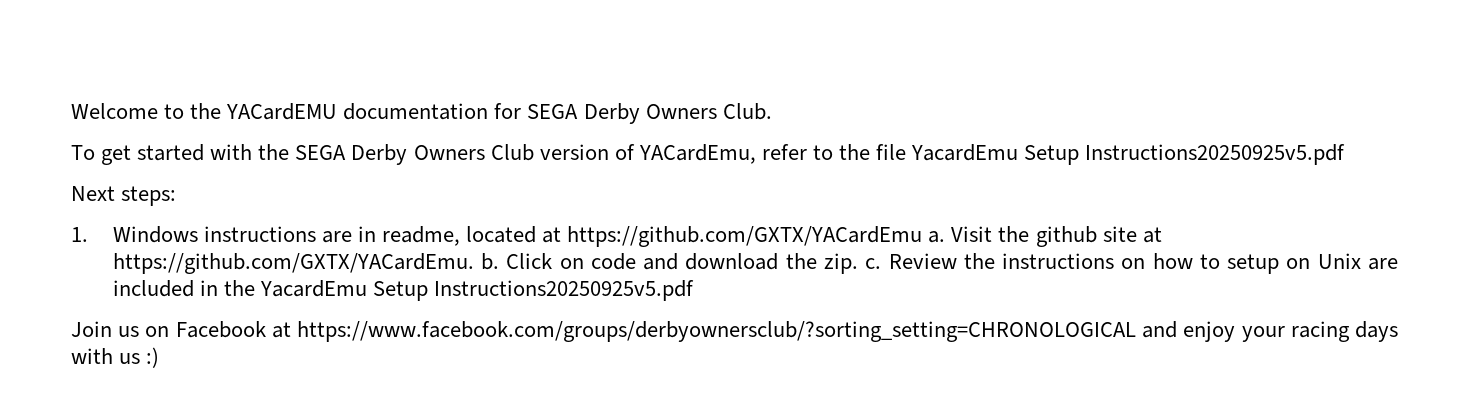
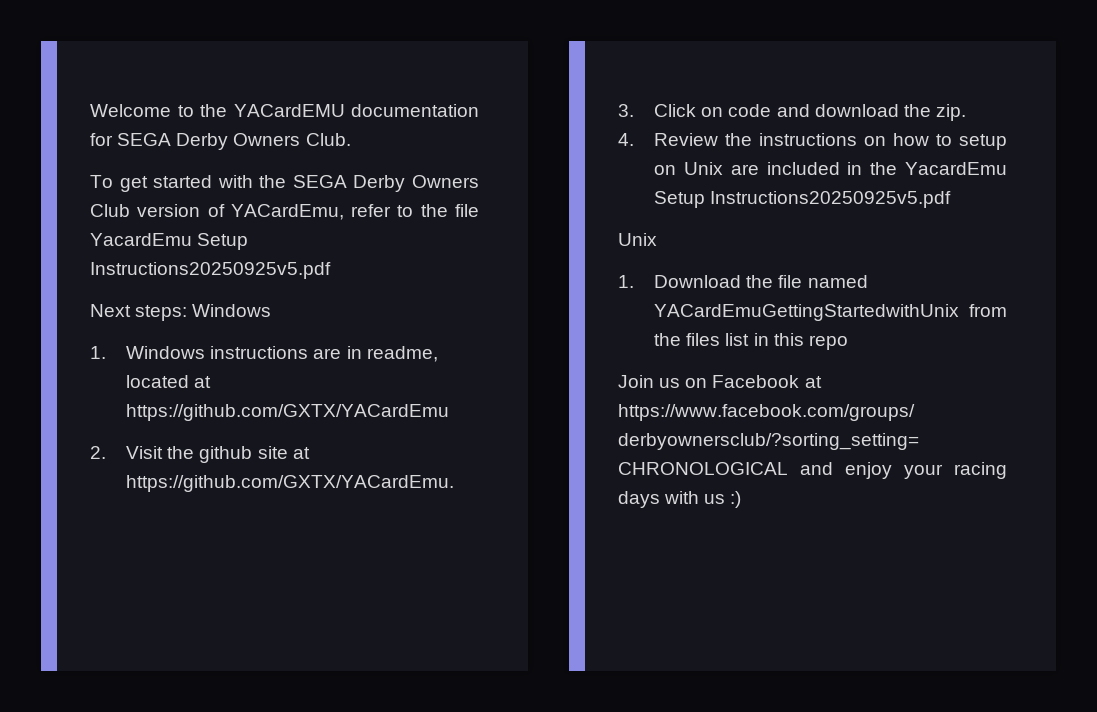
(177, 196) none -> [192,304,272,317] Windows
[928,231,946,243] a. -> [90,446,106,459] // 2.
[481,253,500,270] b. -> [618,104,634,117] // 3.
[865,258,882,269] c. -> [618,133,634,146] // 4.
(695, 290) none -> [618,233,657,246] [618,275,868,288] [654,304,1007,321] [654,333,848,350] // Unix // 1. Download the file named YACardEmuGettingStartedwithUnix from the files list in this repo

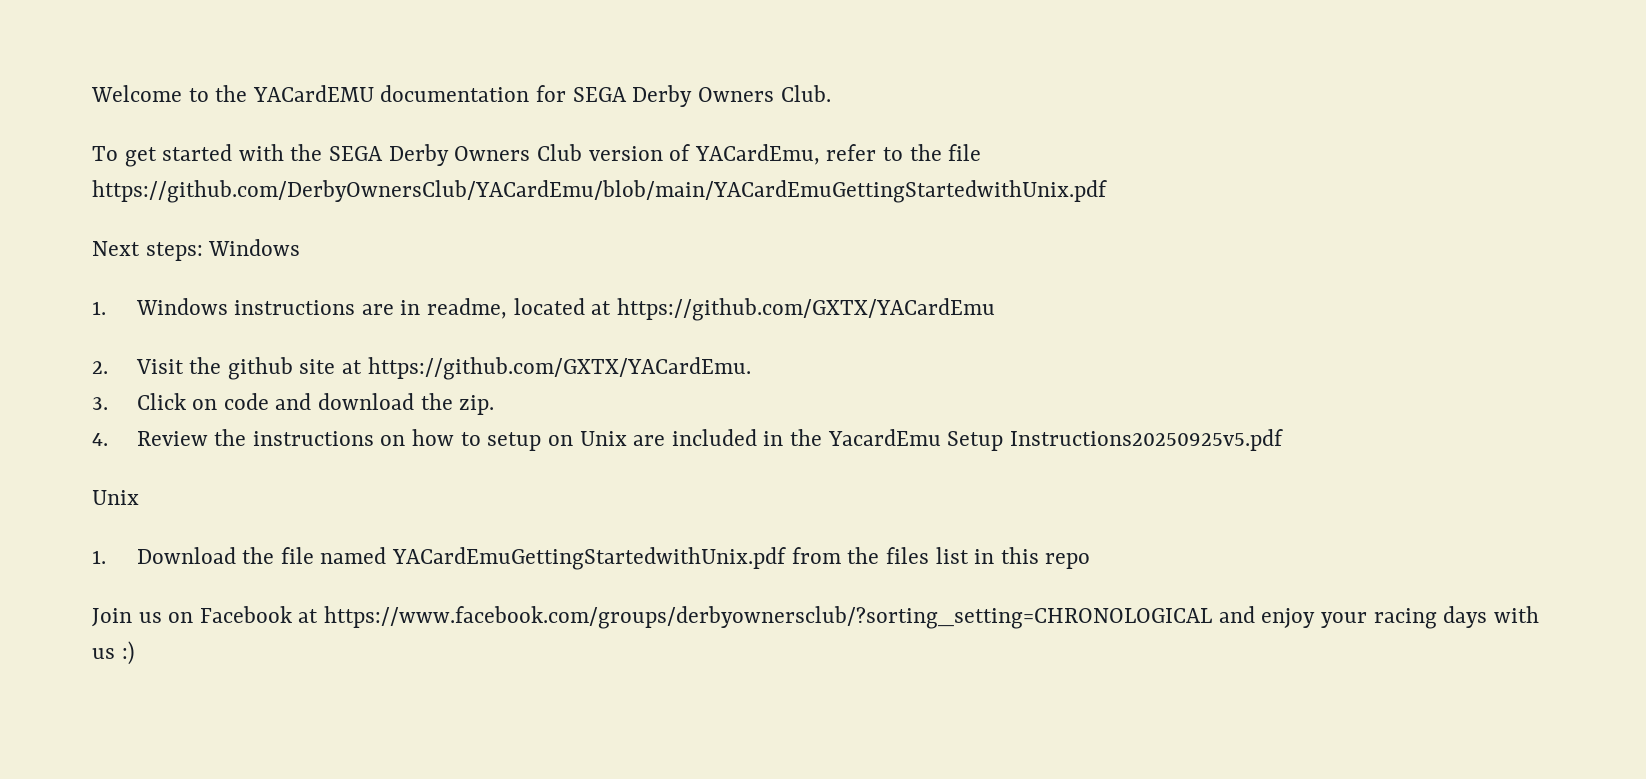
[90,233,249,250] [90,262,331,279] YacardEmu Setup Instructions20250925v5.pdf -> [92,180,1107,203] https://github.com/DerbyOwnersClub/YACardEmu/blob/main/YACardEmuGettingStartedwithUnix.pdf
[654,304,960,321] YACardEmuGettingStartedwithUnix -> [392,547,787,570] YACardEmuGettingStartedwithUnix.pdf

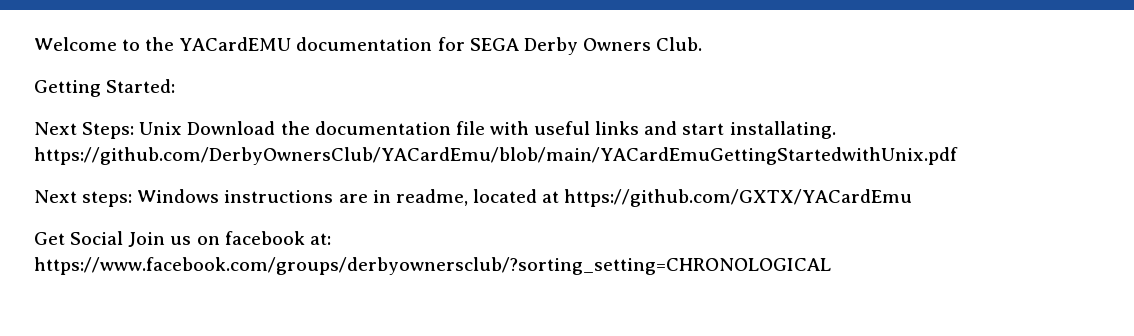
[92,144,982,167] To get started with the SEGA Derby Owners Club version of YACardEmu, refer to the file -> [34,79,176,97] [34,121,836,139] Getting Started: // Next Steps: Unix Download the documentation file with useful links and start installating.
[92,298,228,315] // 1. Windows -> (220, 196) none
[92,357,751,380] [92,393,495,415] [92,429,1283,451] [92,490,139,505] [92,547,1091,570] [92,606,1539,629] [92,641,134,665] 2. Visit the github site at https://github.com/GXTX/YACardEmu. // 3. Click on code and download the zip. // 4. Review the instructions on how to setup on Unix are included in the YacardEmu Setup Instructions20250925v5.pdf // Unix // 1. Download the file named YACardEmuGettingStartedwithUnix.pdf from the files list in this repo // Join us on Facebook at https://www.facebook.com/groups/derbyownersclub/?sorting_setting=CHRONOLOGICAL and enjoy your racing days with us :) -> [34,231,331,247] [34,257,831,275] Get Social Join us on facebook at: https://www.facebook.com/groups/derbyownersclub/?sorting_setting=CHRONOLOGICAL

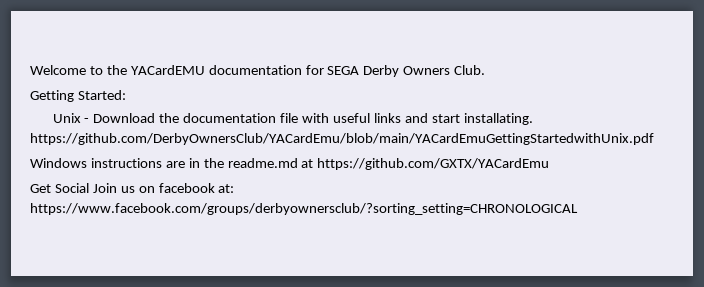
[34,122,183,139] Next Steps: Unix -> [52,113,90,123] Unix -
[34,190,133,207] Next steps: -> (654, 139) none
[395,189,537,206] readme, located -> [203,158,298,168] the readme.md

